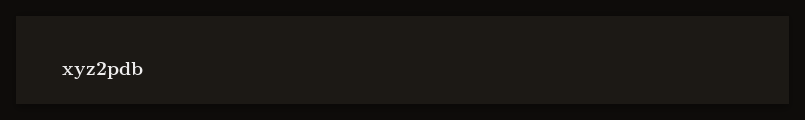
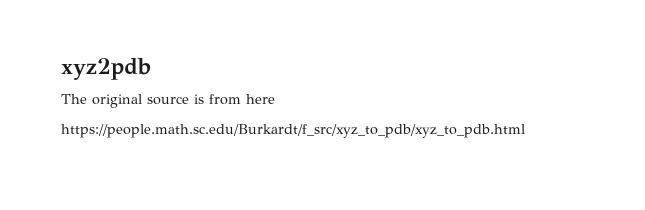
(143, 70) none -> [61,94,275,108] [61,124,525,138] // The original source is from here // https://people.math.sc.edu/Burkardt/f_src/xyz_to_pdb/xyz_to_pdb.html

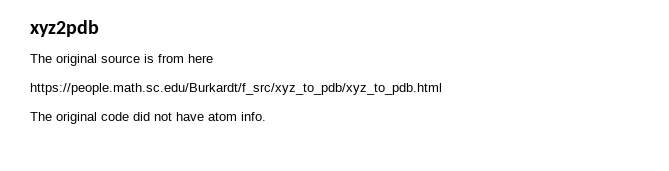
(525, 131) none -> [30,112,266,124] // The original code did not have atom info.

